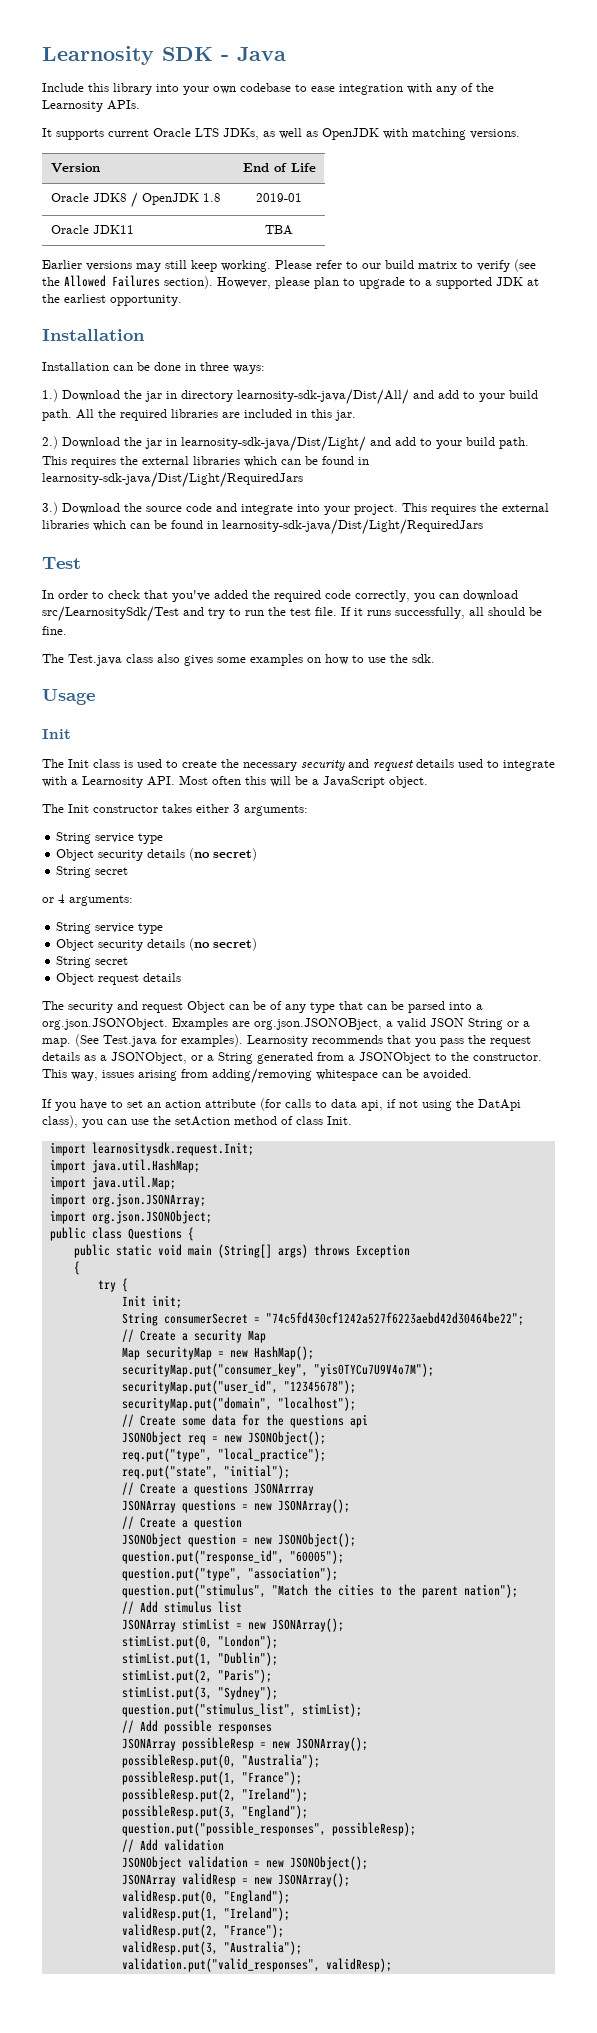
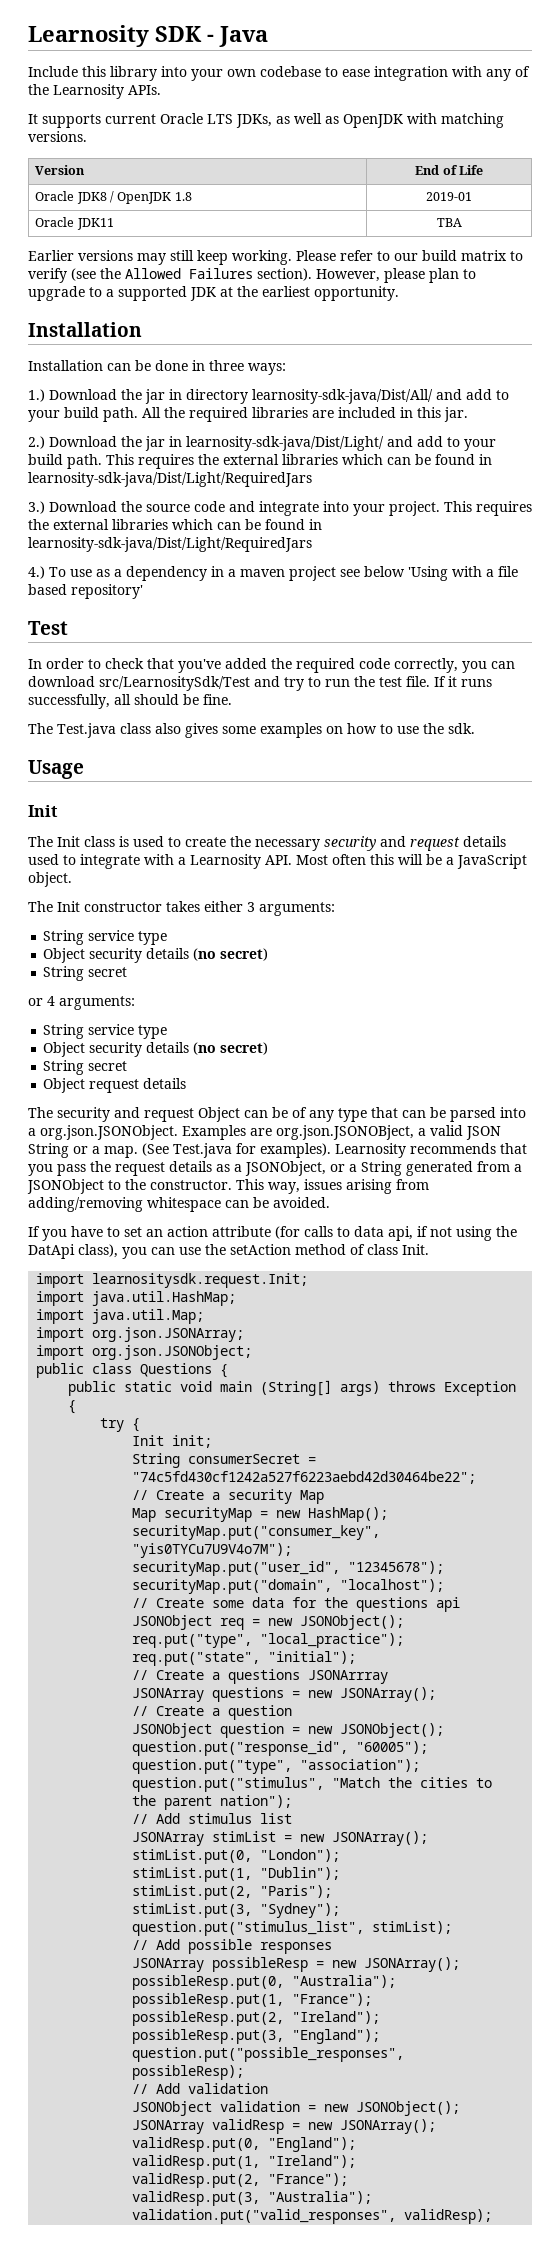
(483, 527) none -> [28,566,518,581] [28,584,143,599] // 4.) To use as a dependency in a maven project see below 'Using with a file based repository'

